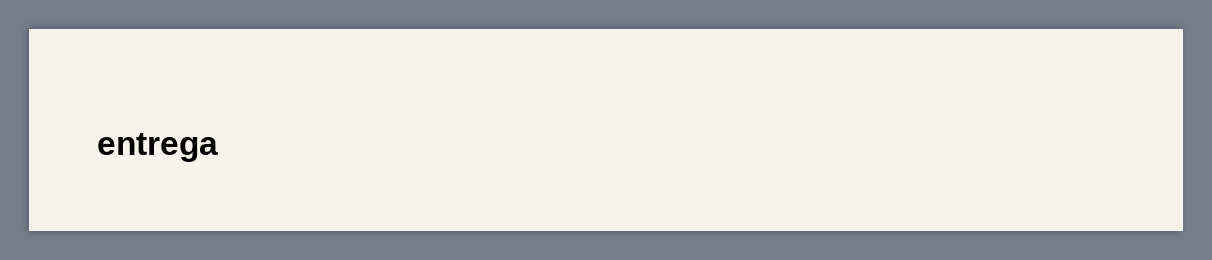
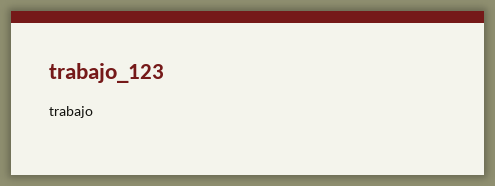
[97,133,218,162] entrega -> [49,63,164,83] [49,106,93,118] trabajo_123 // trabajo

